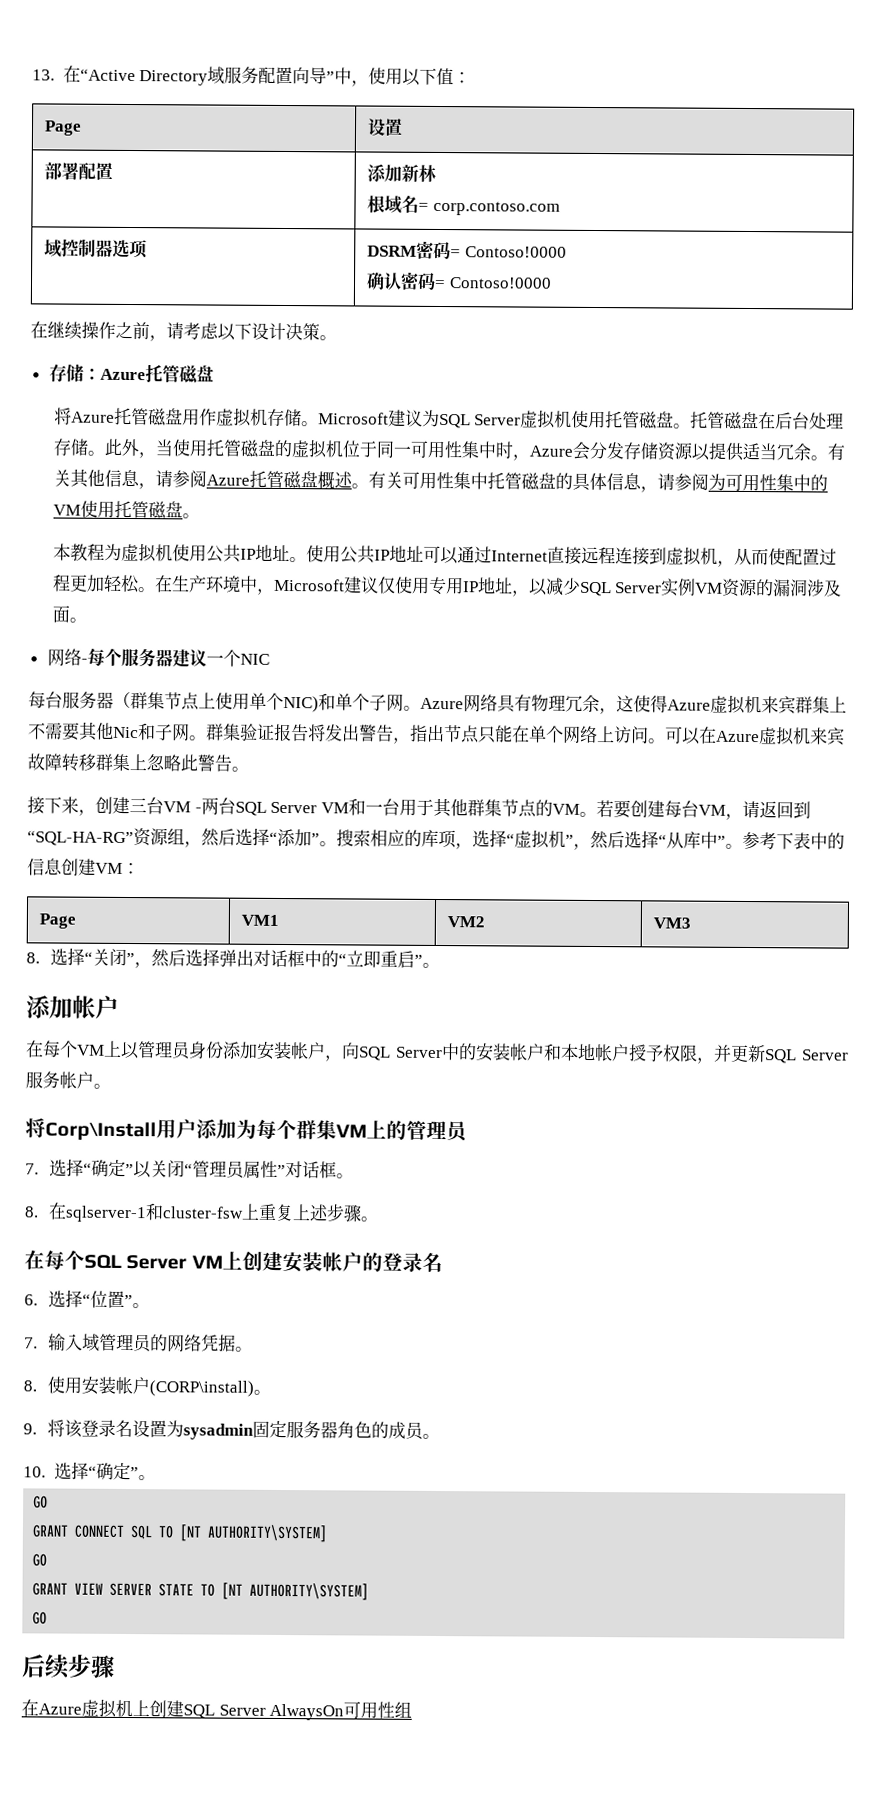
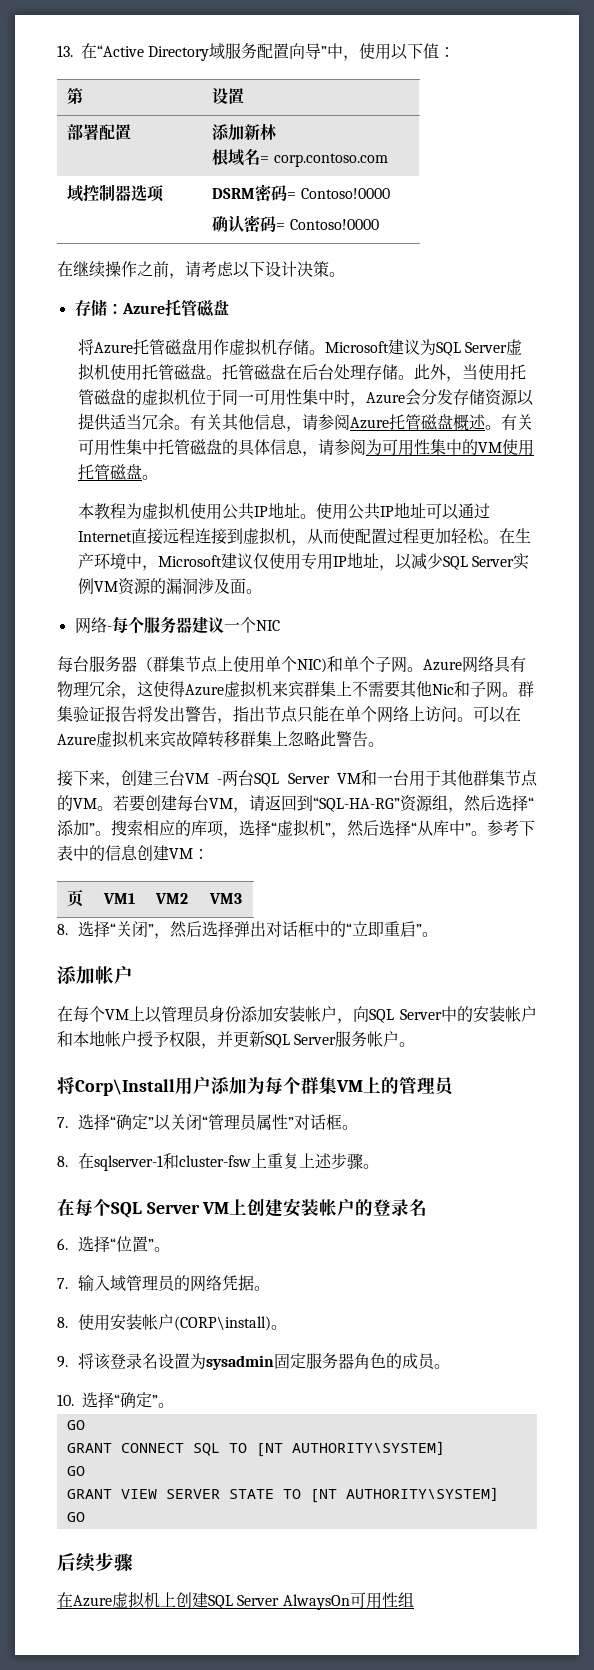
[44,120,83,136] Page -> [67,87,84,104] 第
[39,913,77,929] Page -> [67,889,84,907] 页

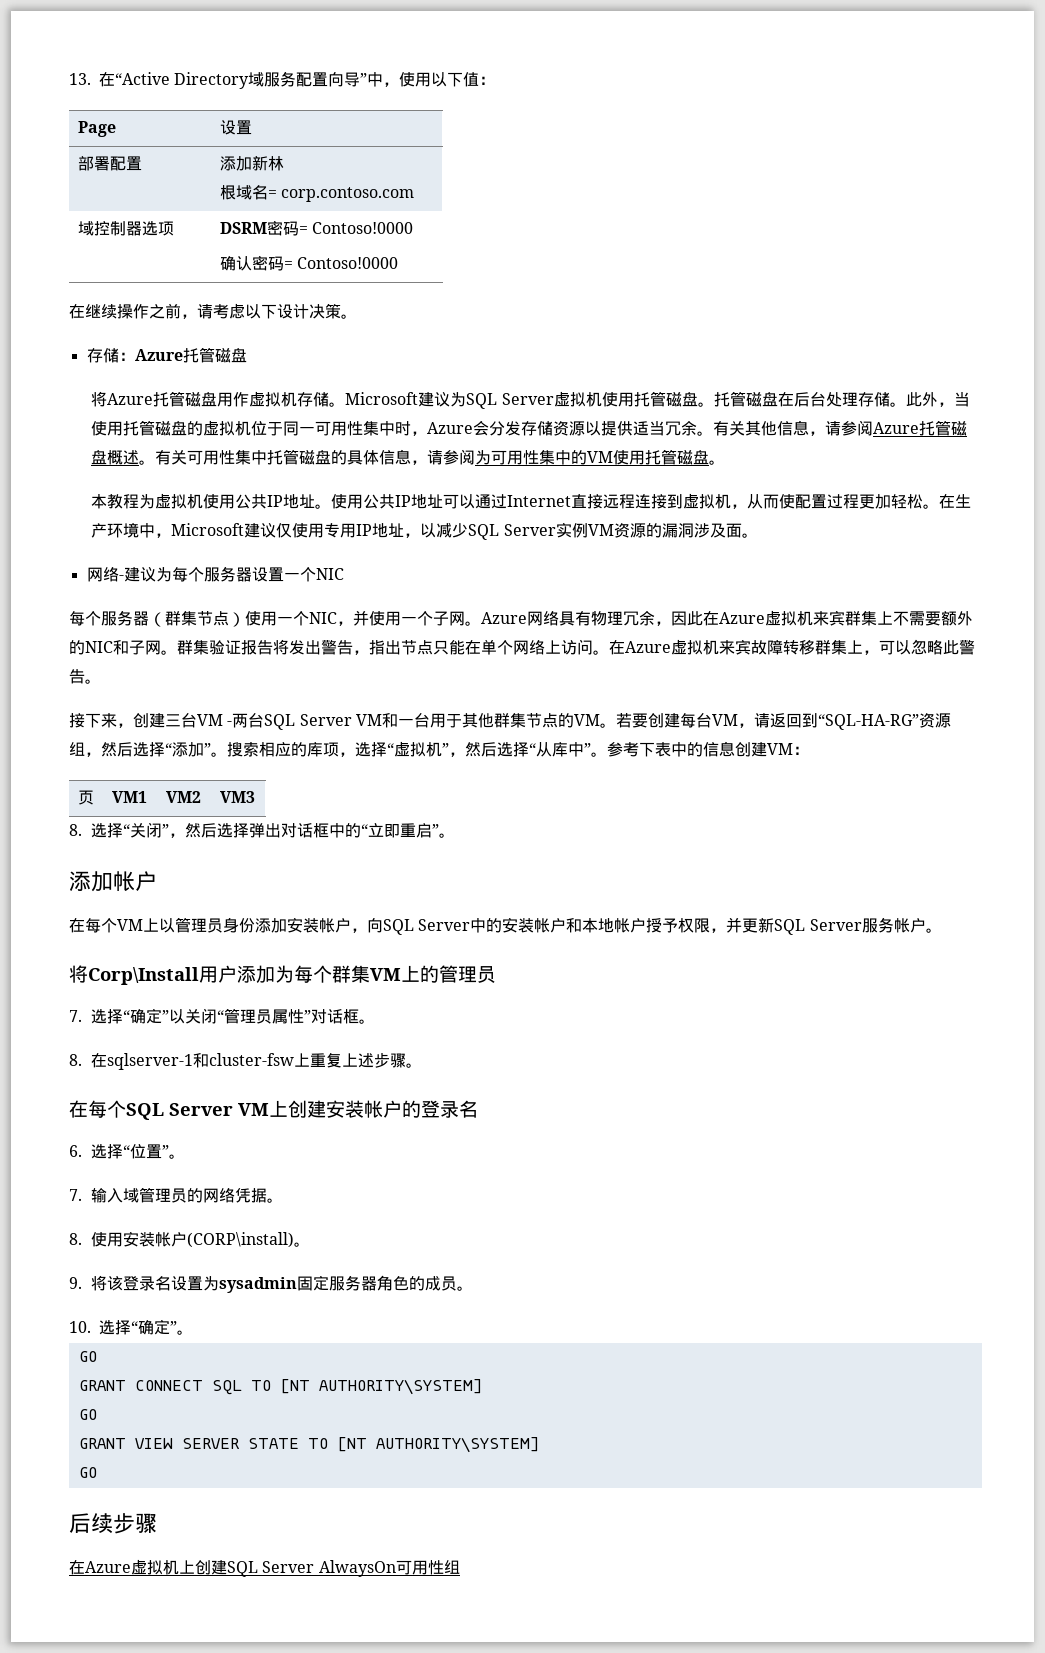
[67,87,84,104] 第 -> [77,121,116,137] Page
[111,616,224,634] 每个服务器建议 -> [123,566,284,582] 建议为每个服务器设置
[73,656,89,672] 台 -> [85,611,101,626] 个
[217,656,359,673] 上使用单个NIC)和单 -> [229,610,417,627] ）使用一个NIC，并使用一
[137,681,185,697] 这使得 -> [671,611,719,626] 因此在
[400,681,454,698] 其他Nic -> [941,611,973,626] [69,640,113,655] 额外的NIC
[473,706,506,723] 可以 -> (609, 652) none
(288, 738) none -> [863,640,911,655] ，可以

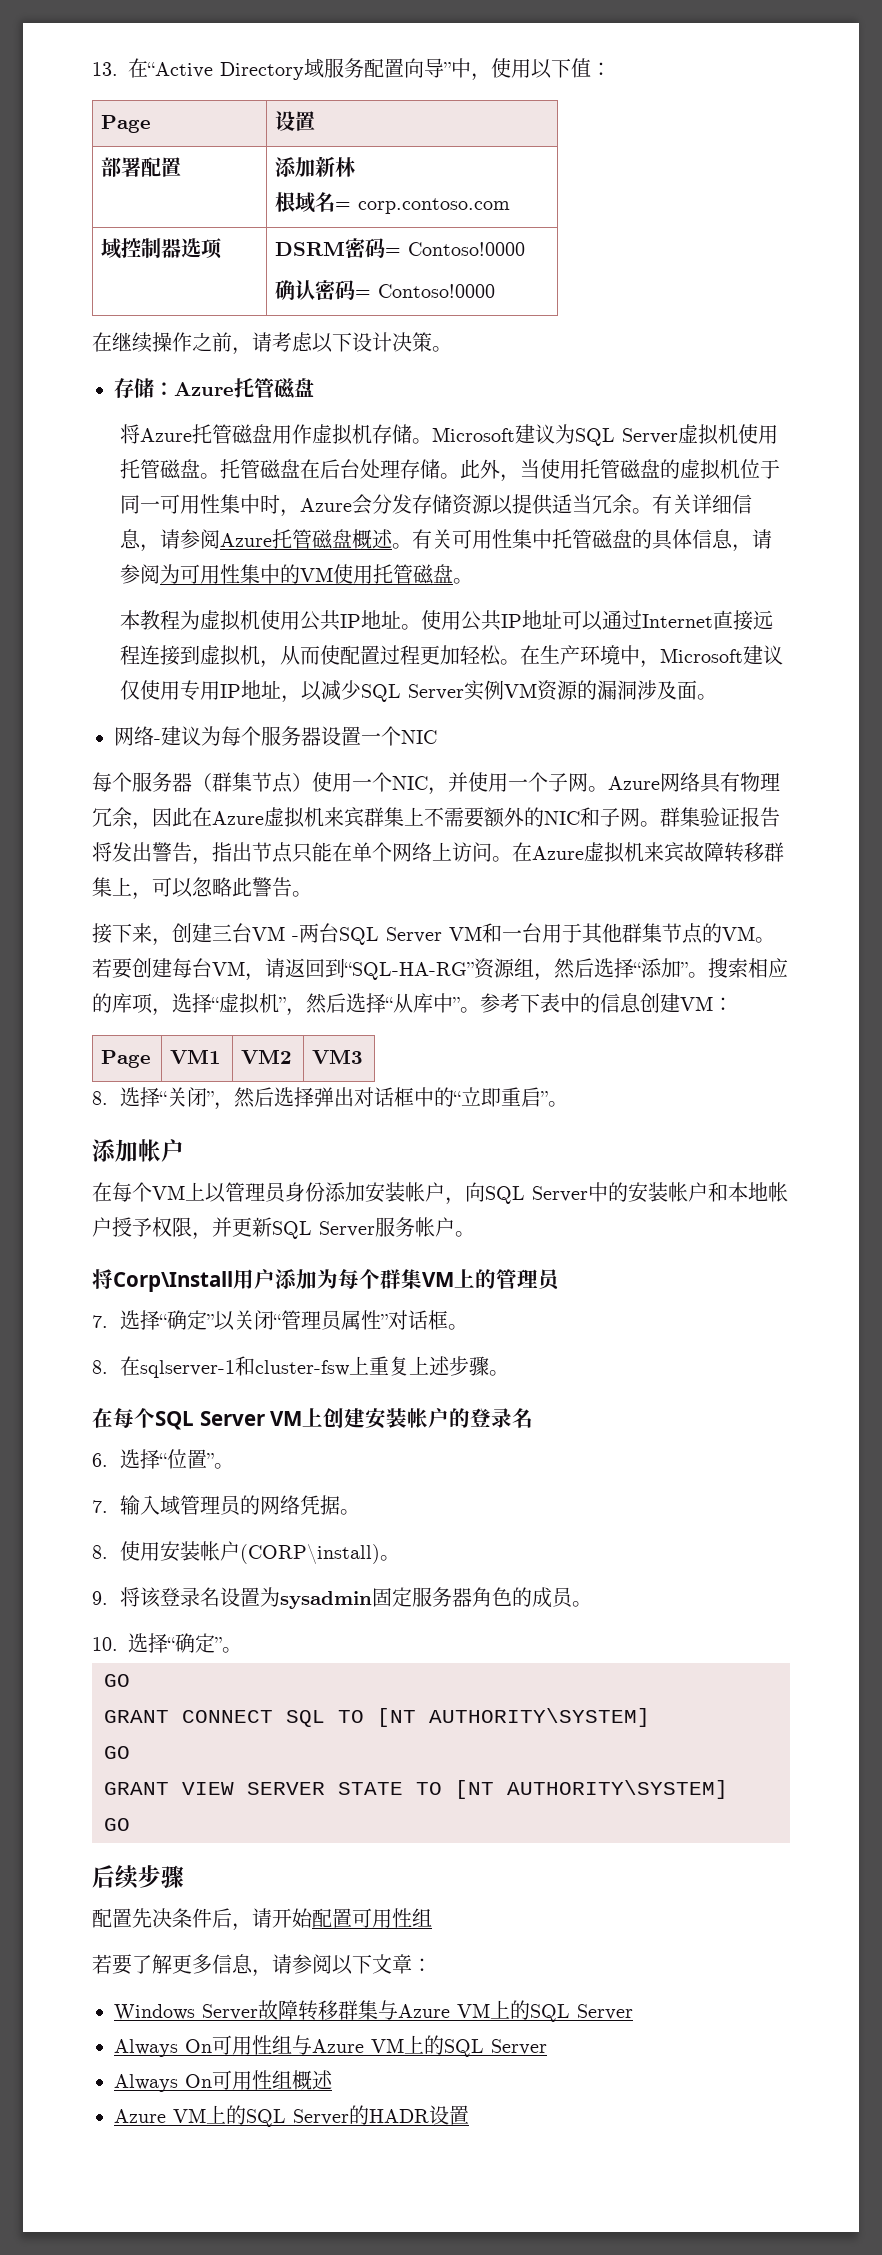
[745,421,778,436] 其他 -> [691,494,732,514] 详细
[77,790,94,805] 页 -> [101,1050,152,1068] Page
[69,1559,460,1577] 在Azure虚拟机上创建SQL Server AlwaysOn可用性组 -> [92,1908,432,1931] [92,1954,432,1977] [114,2000,633,2022] [114,2035,547,2057] [114,2070,333,2092] [114,2105,469,2127] 配置先决条件后，请开始配置可用性组 // 若要了解更多信息，请参阅以下文章： // Windows Server故障转移群集与Azure VM上的SQL Server // Always On可用性组与Azure VM上的SQL Server // Always On可用性组概述 // Azure VM上的SQL Server的HADR设置

